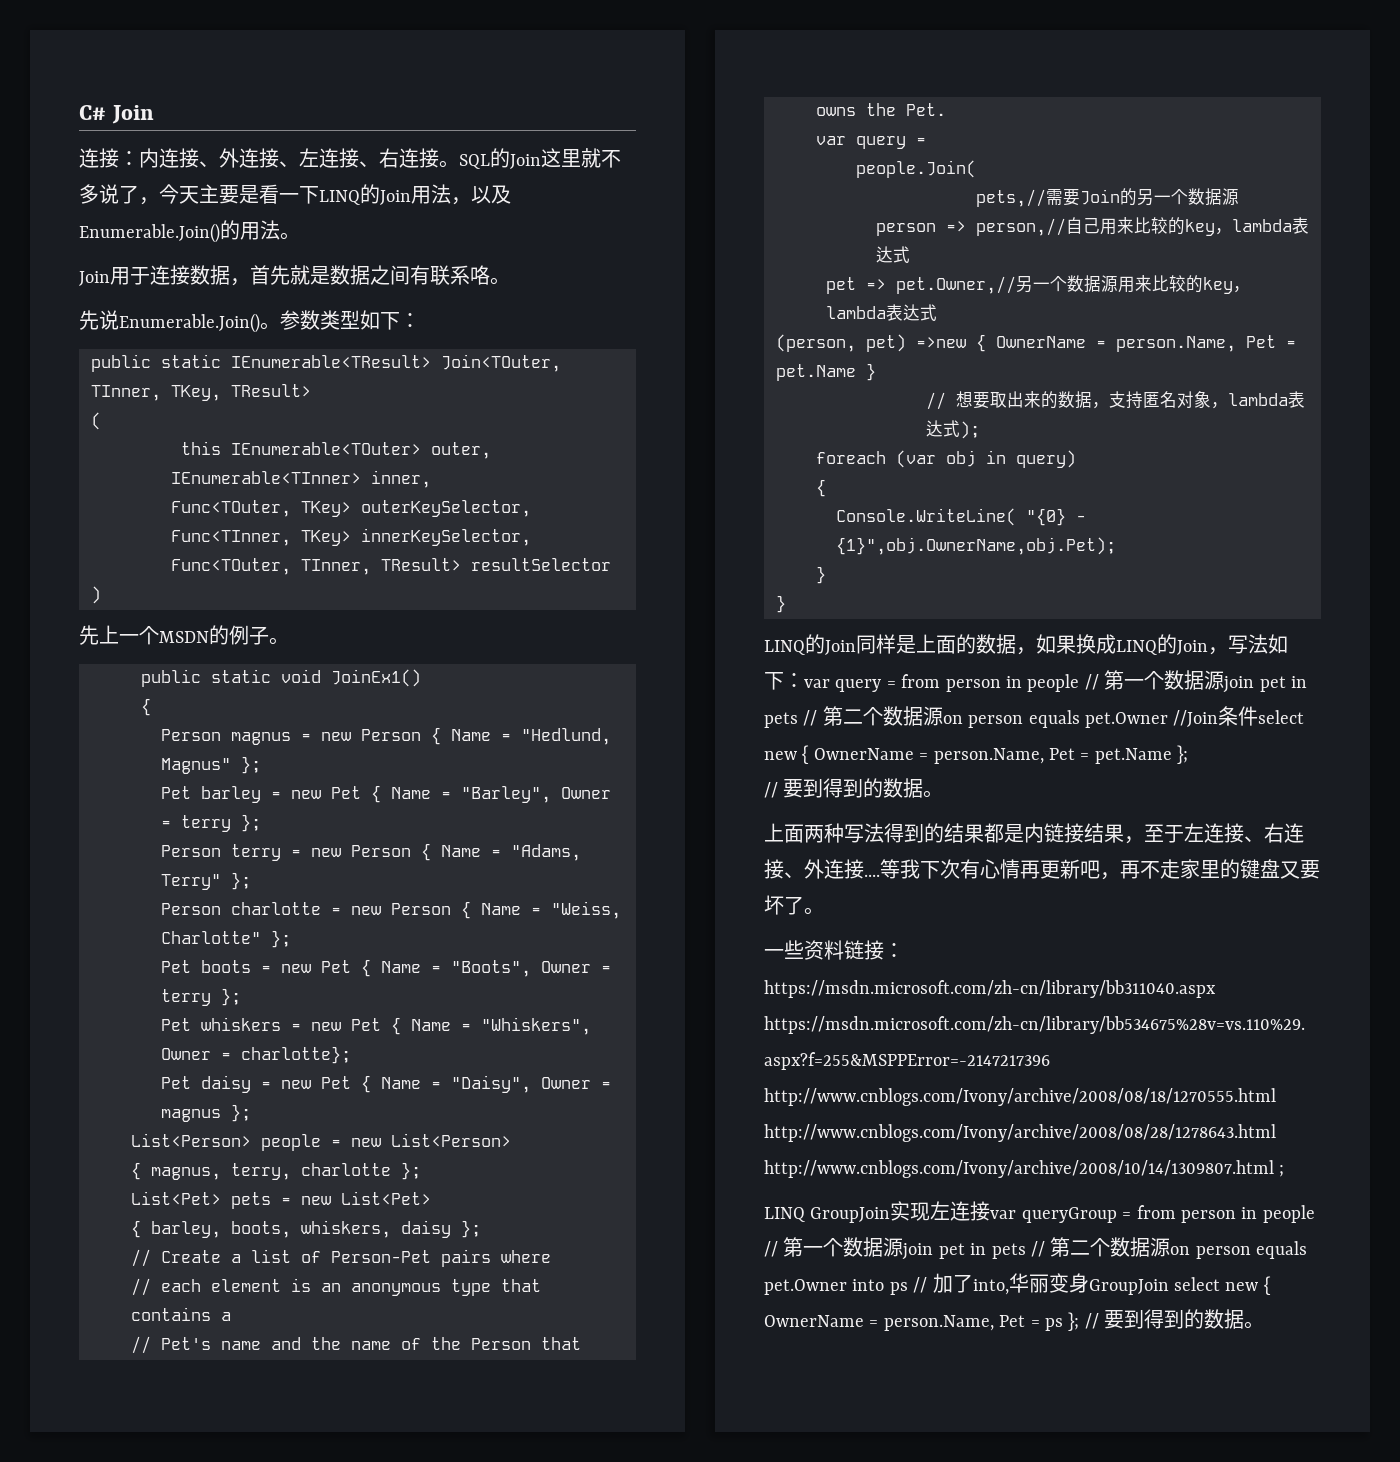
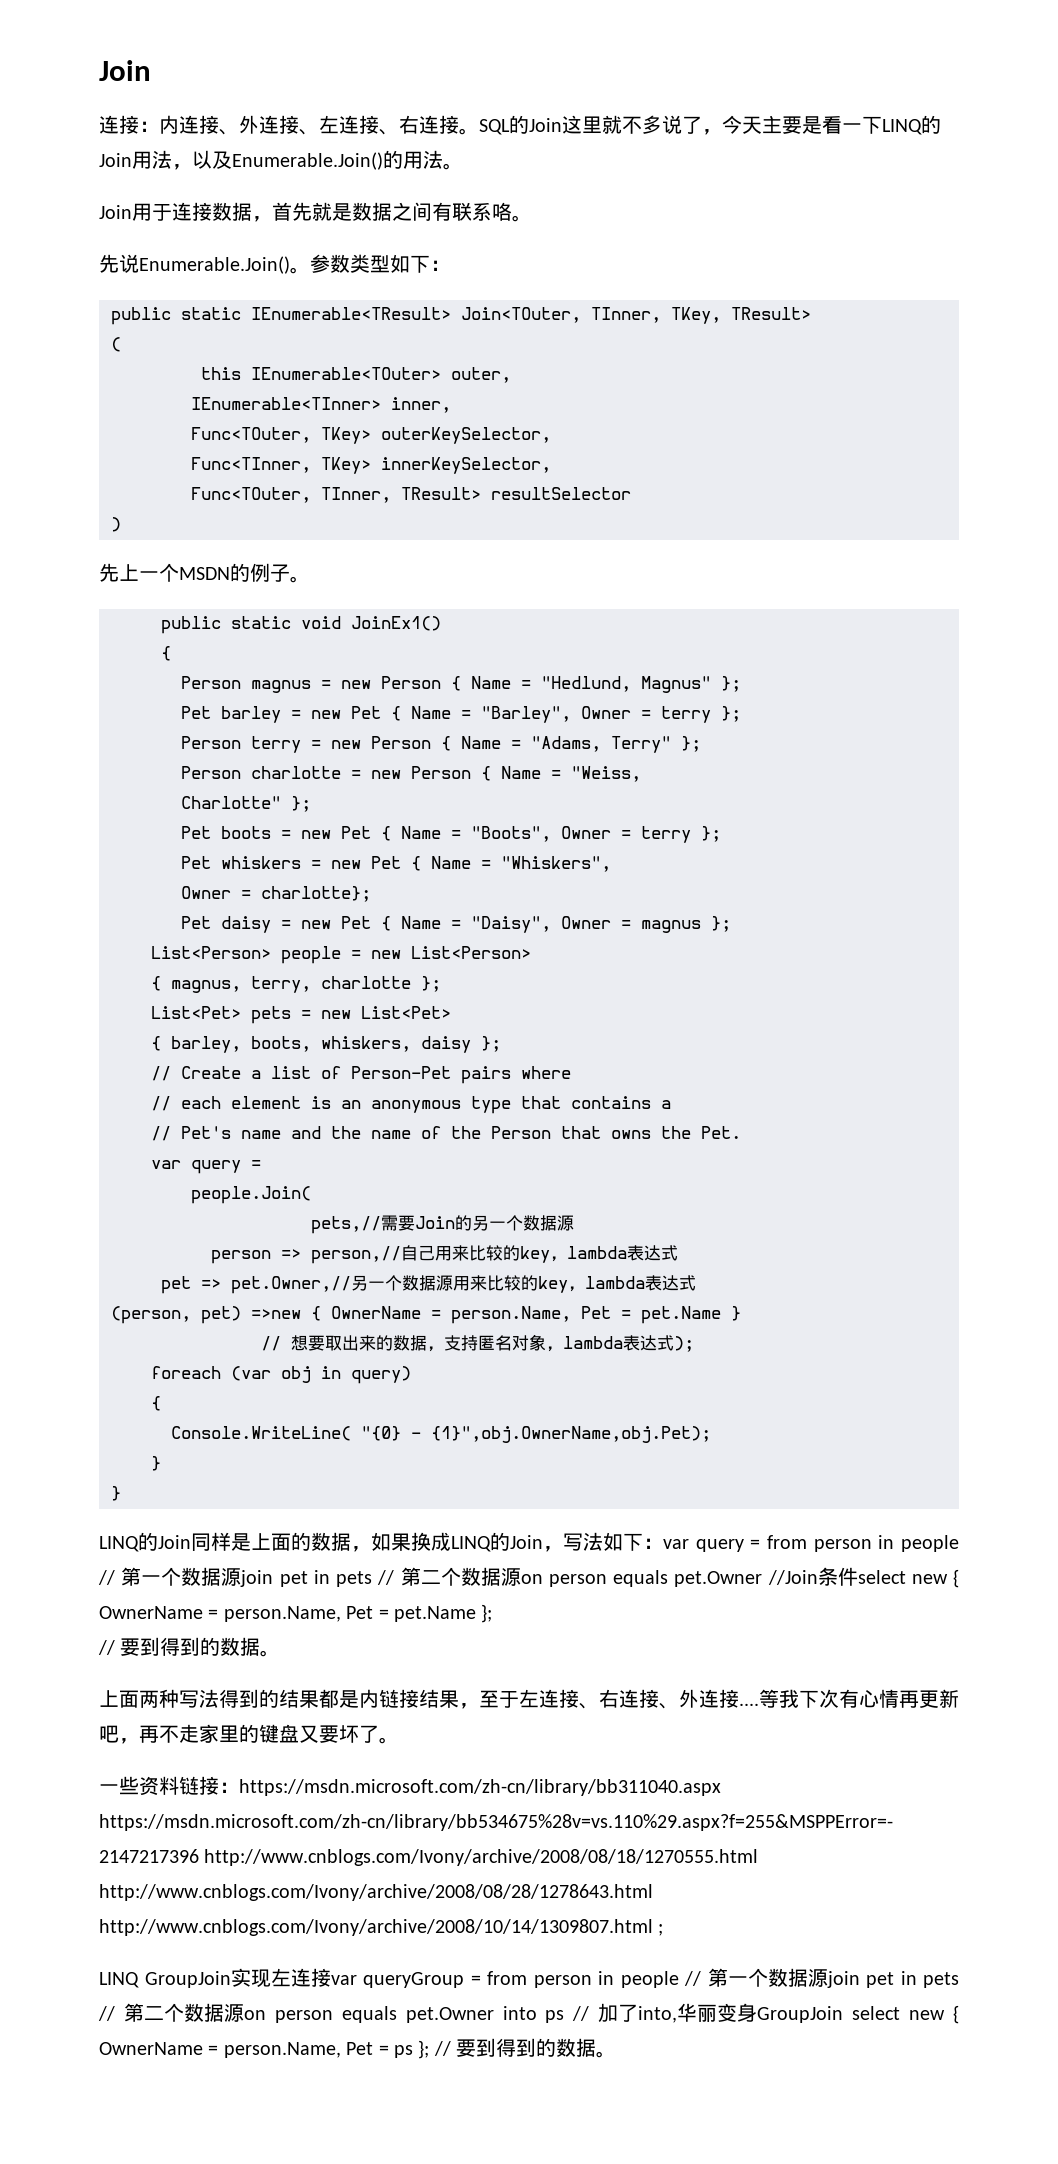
[79,105,106,120] C# -> (99, 70) none

